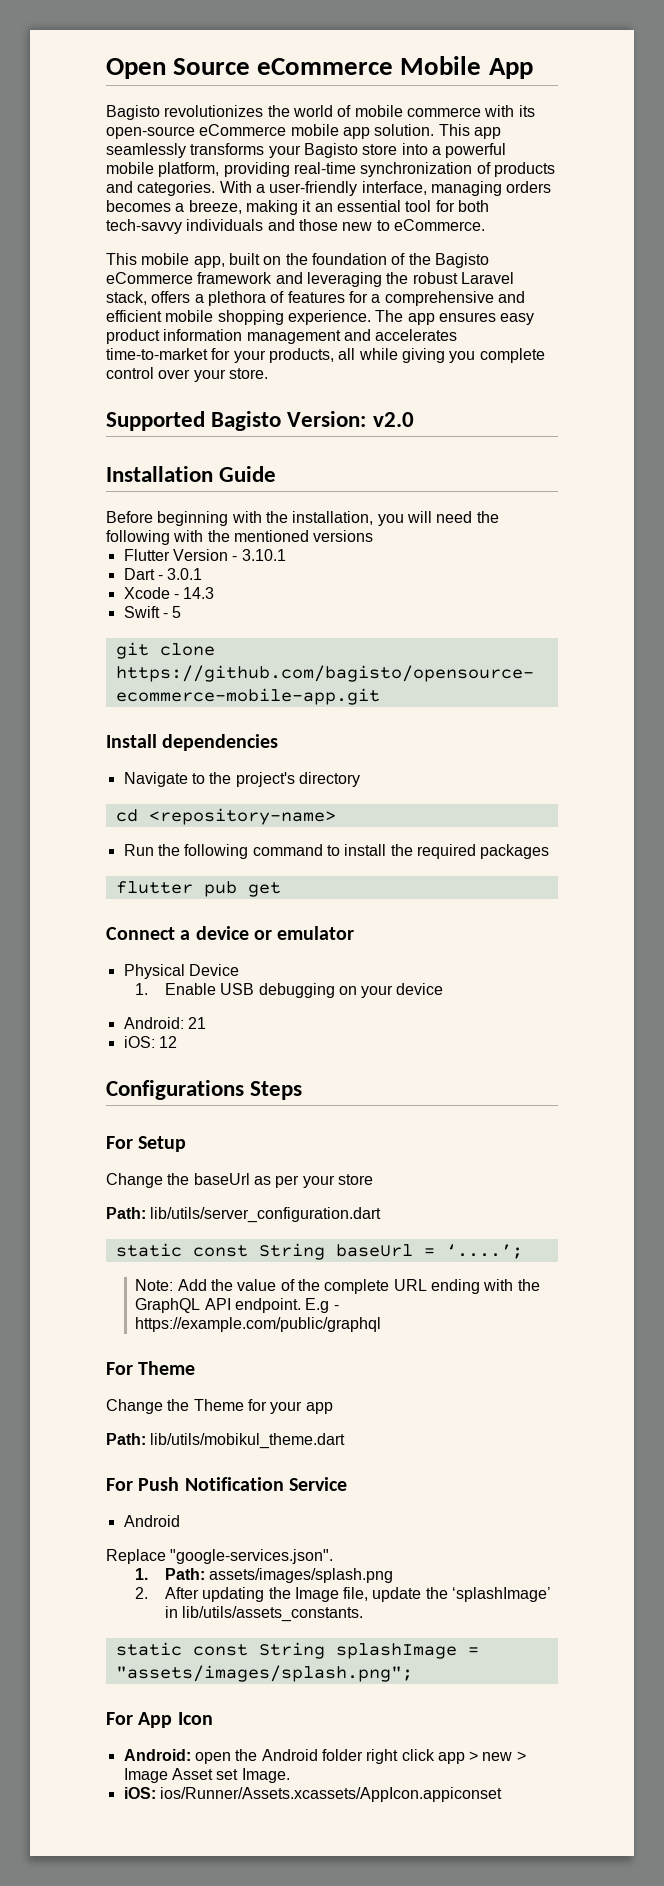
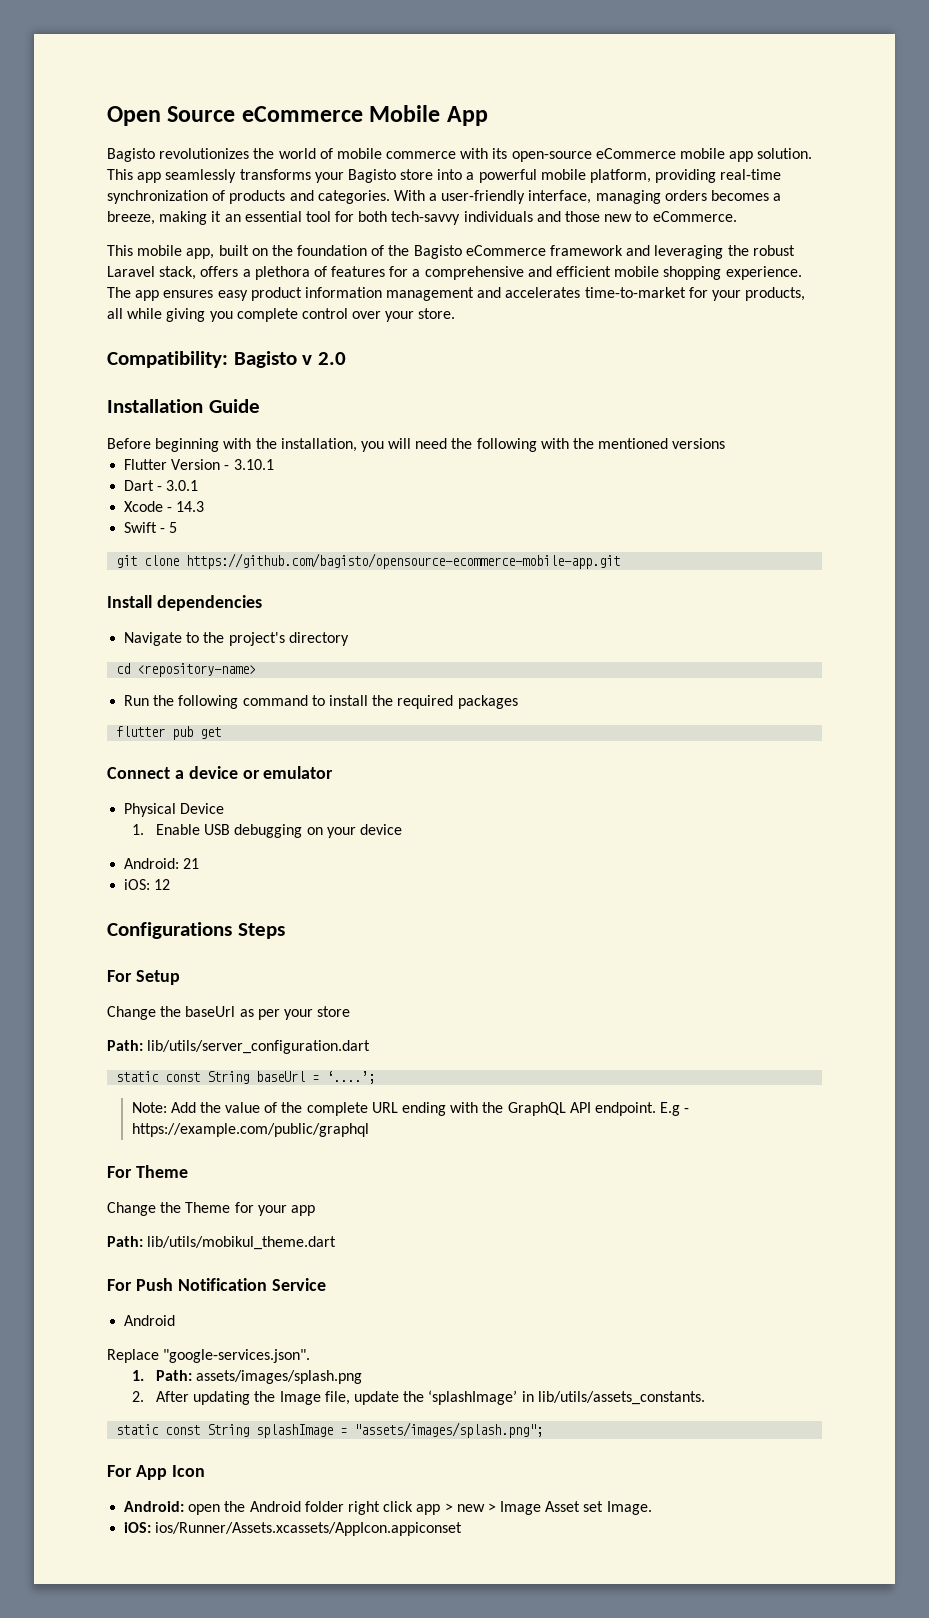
[106,411,414,431] Supported Bagisto Version: v2.0 -> [107,351,347,368] Compatibility: Bagisto v 2.0

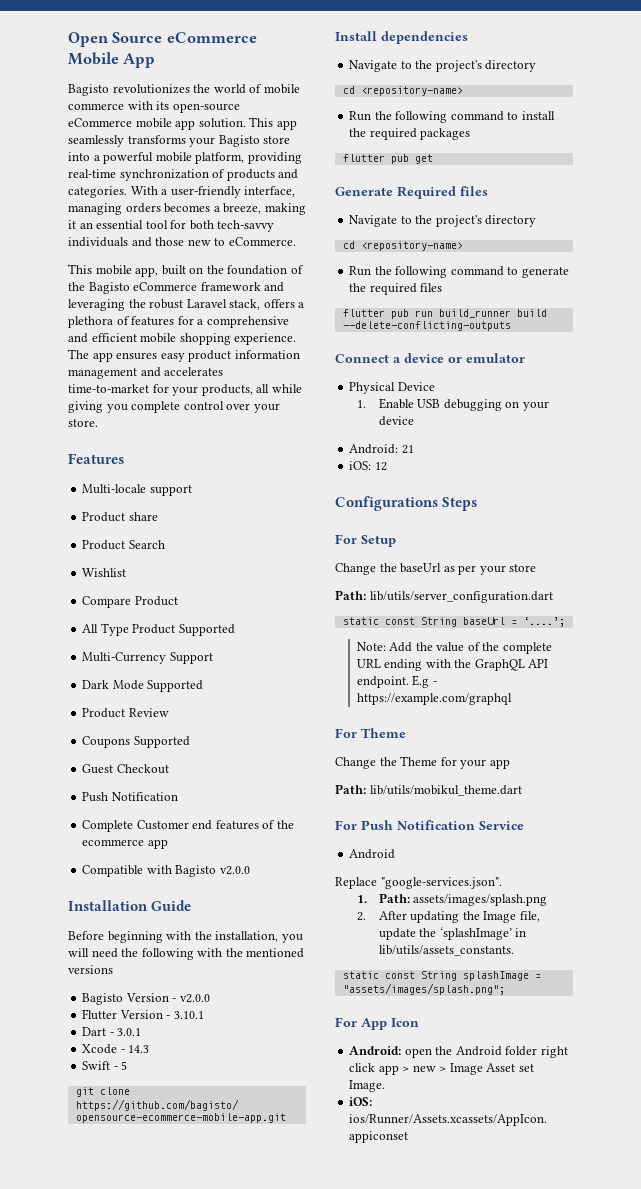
[107,351,347,368] Compatibility: Bagisto v 2.0 -> [68,453,124,464] [82,484,192,496] [82,512,158,522] [82,540,165,550] [82,568,127,577] [82,596,178,608] [82,623,235,636] [82,652,213,664] [82,680,204,692] [82,708,169,718] [82,736,190,748] [82,764,169,774] [82,792,178,802] [82,820,294,832] [82,839,168,849] [82,865,250,877] Features // Multi-locale support // Product share // Product Search // Wishlist // Compare Product // All Type Product Supported // Multi-Currency Support // Dark Mode Supported // Product Review // Coupons Supported // Guest Checkout // Push Notification // Complete Customer end features of the ecommerce app // Compatible with Bagisto v2.0.0
(726, 443) none -> [82,993,210,1005] // Bagisto Version - v2.0.0
(222, 733) none -> [335,186,488,199] [349,215,537,227] [342,241,463,251] [349,266,569,278] [349,283,443,295] [342,309,547,319] [342,321,511,331] // Generate Required files // Navigate to the project's directory // cd <repository-name> // Run the following command to generate the required files // flutter pub run build_runner build --delete-conflicting-outputs
[131,1123,369,1137] https://example.com/public/graphql -> [356,693,512,705] https://example.com/graphql

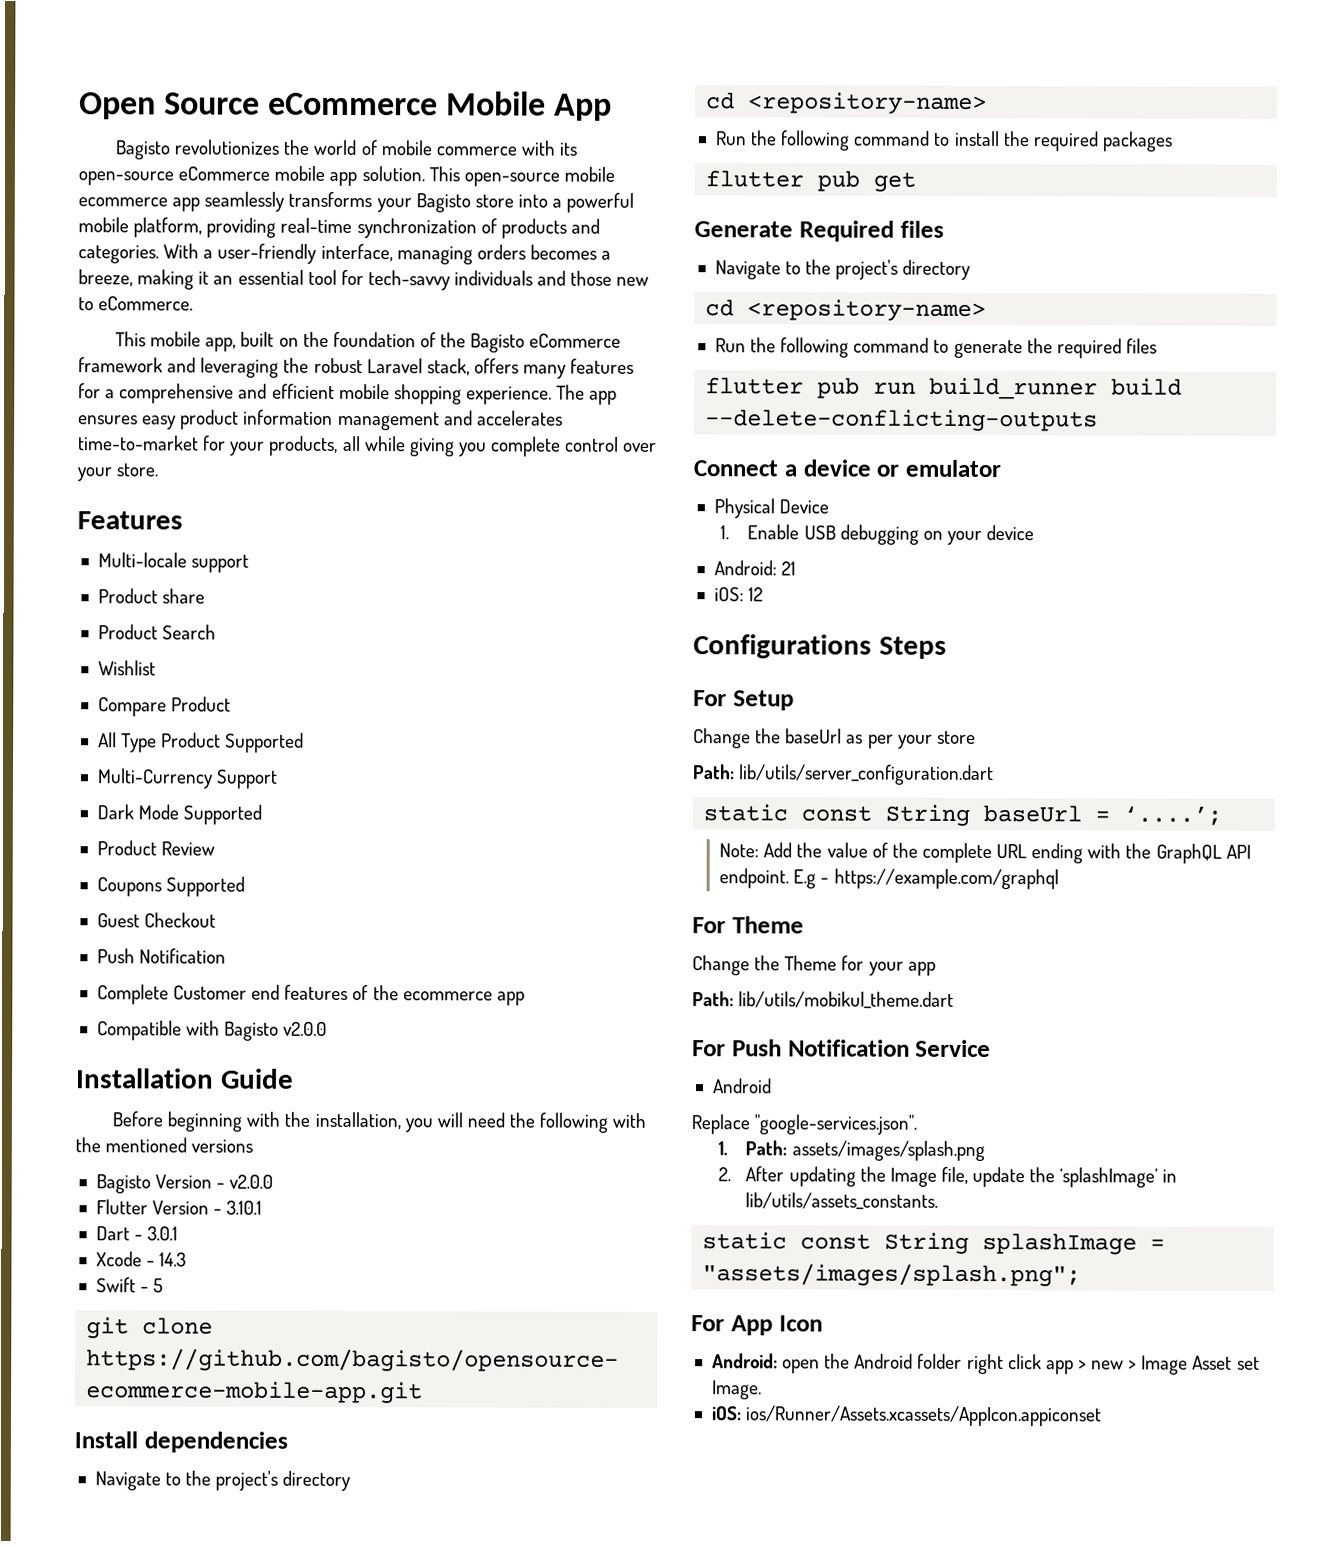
(274, 122) none -> [463,166,615,187] [78,197,168,207] open-source mobile ecommerce
[189,220,214,230] both -> (364, 277) none
[298,302,305,308] [68,316,130,328] a plethora of -> [523,364,568,379] many

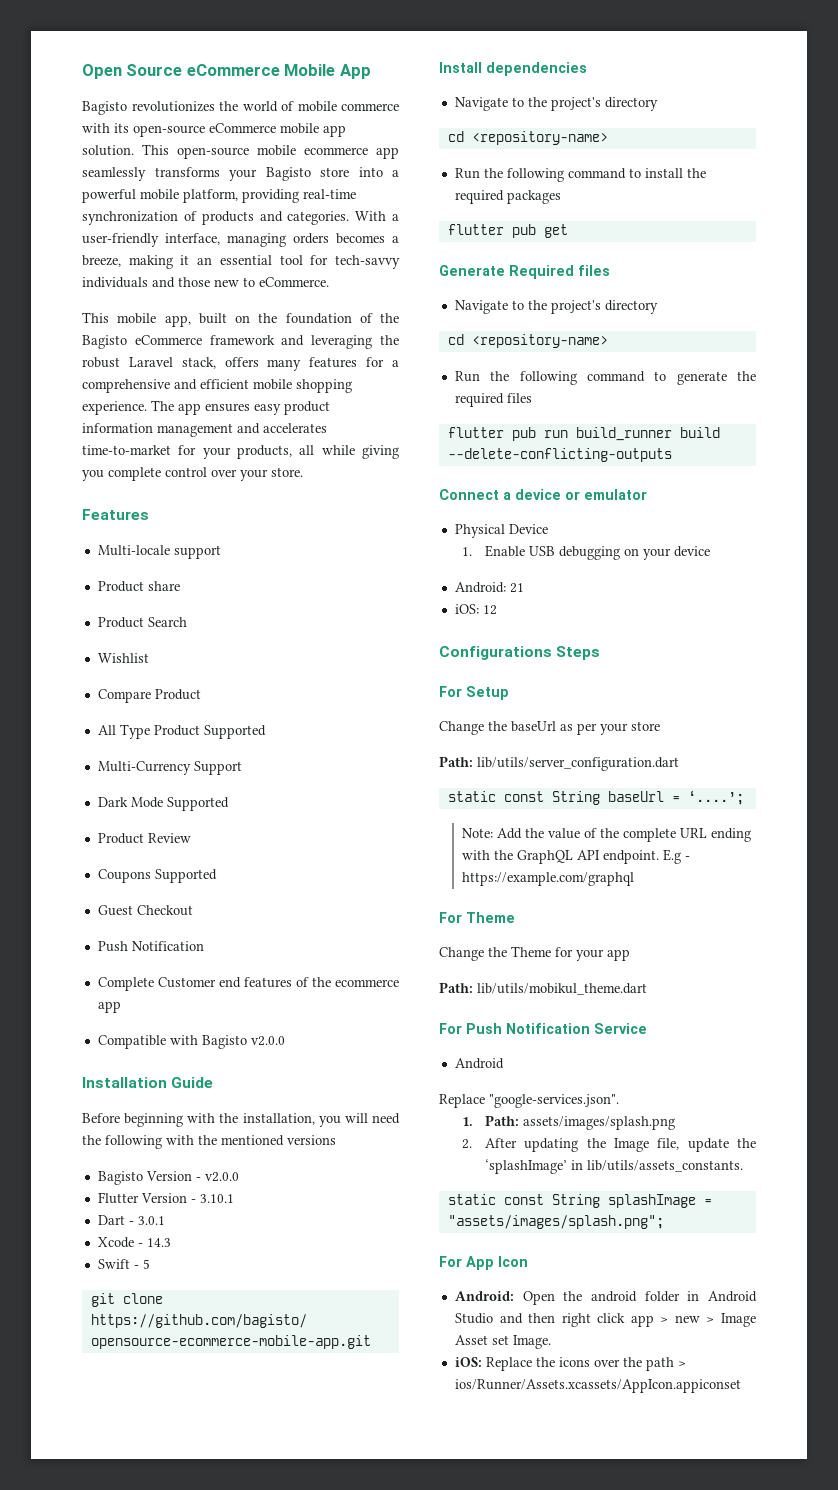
[782,1353,963,1374] open the Android folder -> [522,1291,757,1305] [454,1313,556,1324] Open the android folder in Android Studio and then
(742, 1413) none -> [485,1357,686,1371] Replace the icons over the path >

